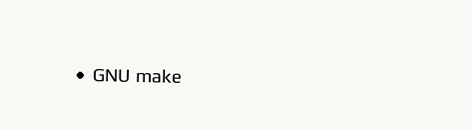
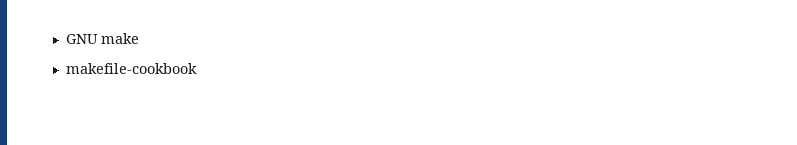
(183, 76) none -> [65,63,197,74] // makefile-cookbook

